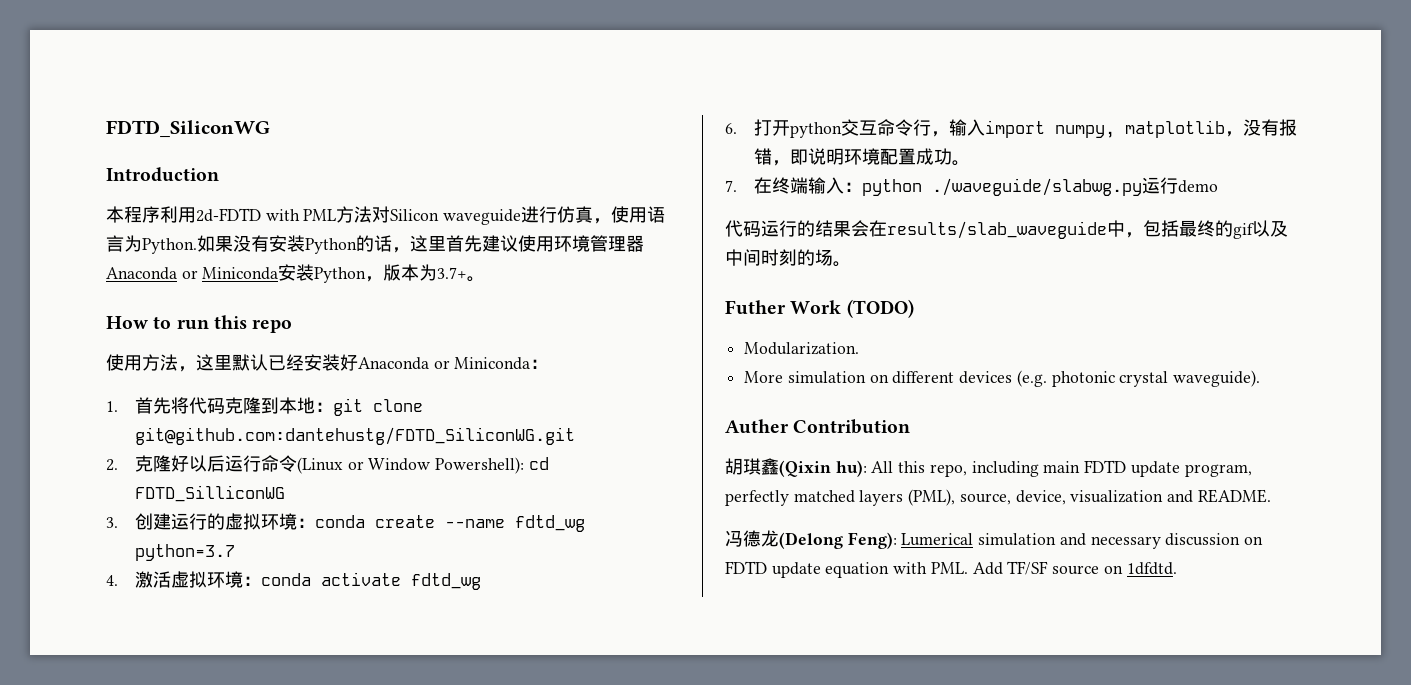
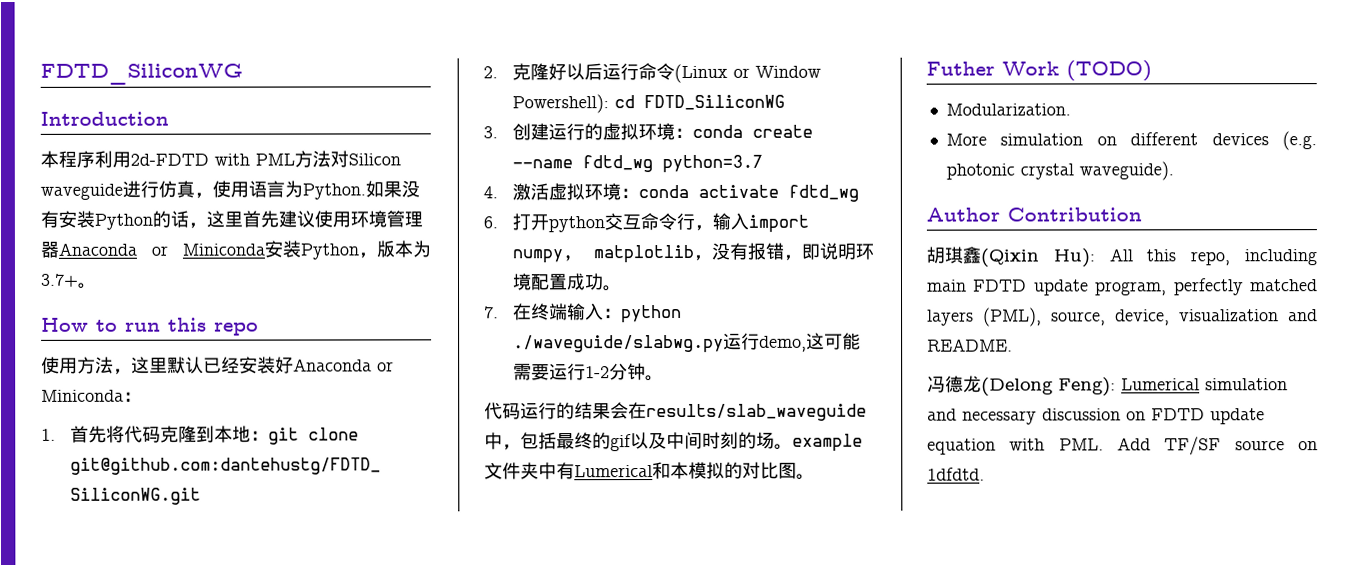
[134,485,285,502] FDTD_SilliconWG -> [643,94,785,111] FDTD_SiliconWG
[1177,180,1218,193] demo -> [758,332,861,352] [512,363,664,382] demo,这可能需要运行1-2分钟。
(851, 264) none -> [792,433,863,452] [484,461,815,480] example文件夹中有Lumerical和本模拟的对比图。
[725,419,789,434] Auther -> [926,207,1000,222] Author
[835,460,867,477] hu): -> [1052,248,1095,268] Hu):

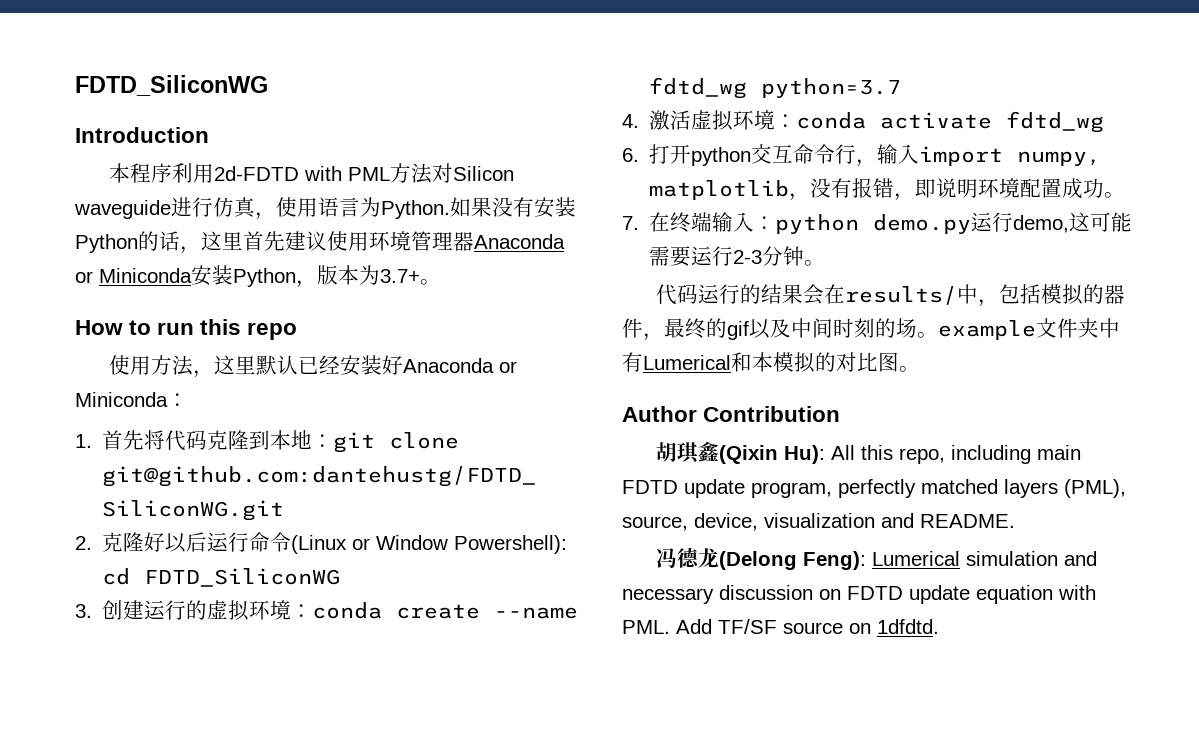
[512,334,724,354] ./waveguide/slabwg.py -> [873,214,972,234] demo.py
[584,366,610,379] 1-2 -> [733,250,763,264] 2-3
[646,403,867,422] results/slab_waveguide -> [845,286,958,305] results/
(557, 441) none -> [1041,284,1126,305] [622,318,664,341] 模拟的器件，
[926,60,1152,82] [945,103,1071,116] [945,131,1317,151] [945,161,1174,181] // Futher Work (TODO) // Modularization. // More simulation on different devices (e.g. photonic crystal waveguide). -> (920, 369) none

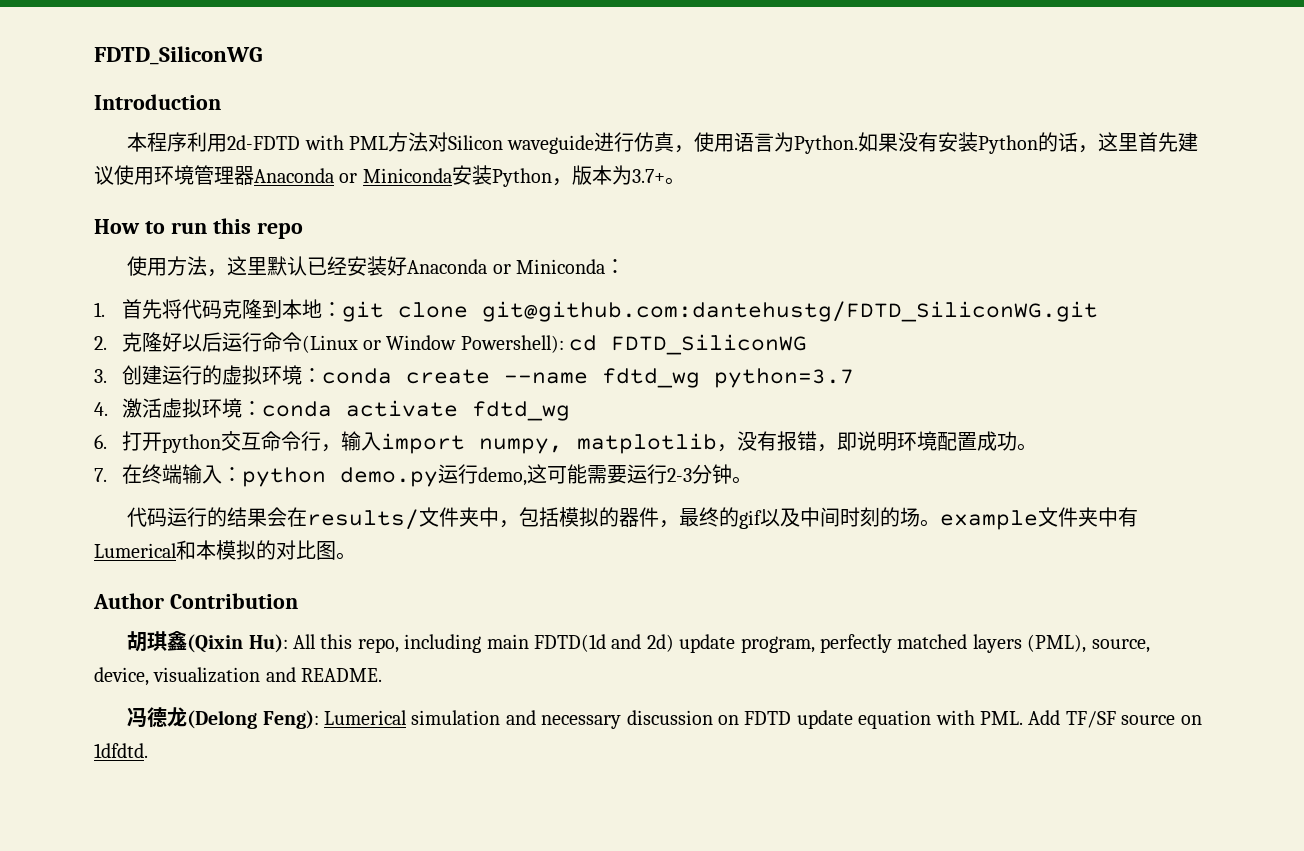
(958, 295) none -> [419,507,480,527] 文件夹
[622,480,678,494] FDTD -> [534,634,674,652] FDTD(1d and 2d)

